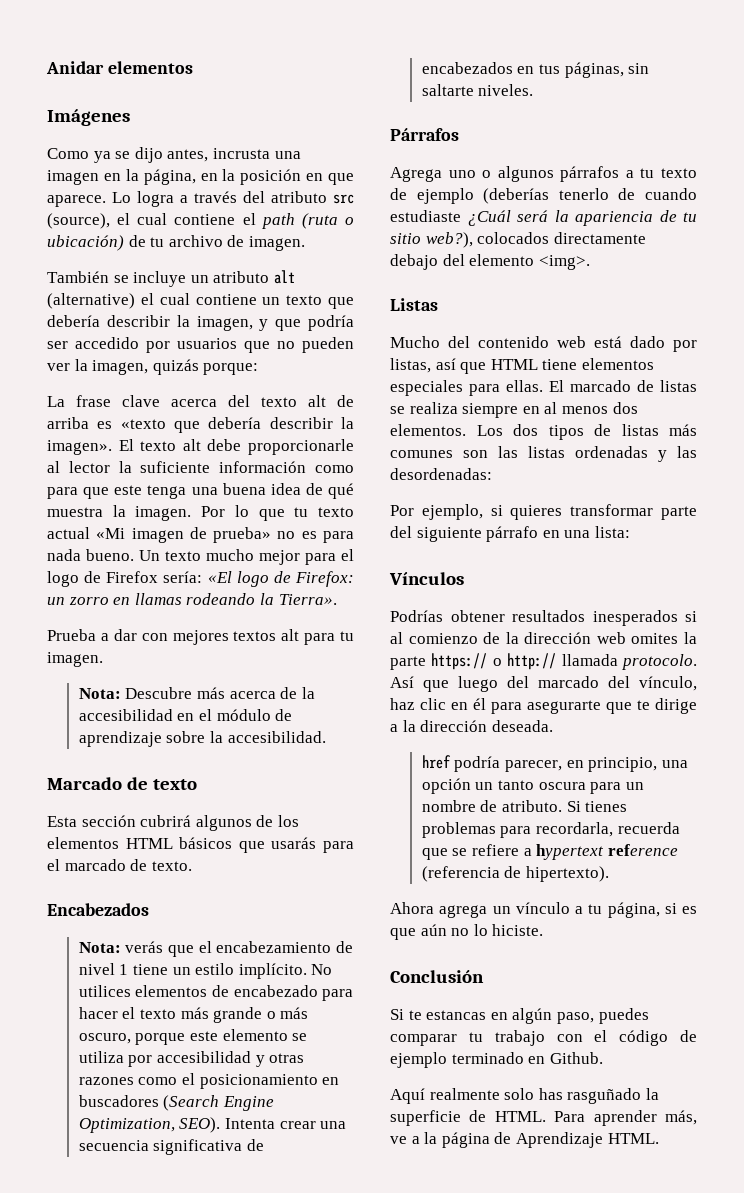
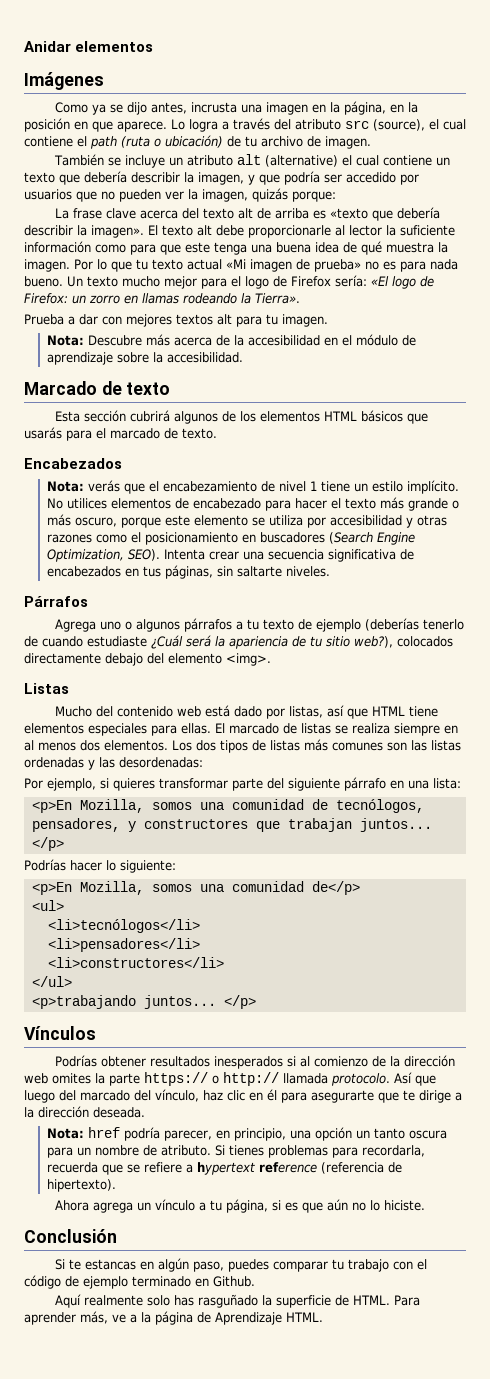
(630, 532) none -> [31,799,424,813] [31,818,432,832] [31,837,64,851] [24,859,176,873] [31,881,360,895] [31,900,64,911] [47,919,200,933] [47,938,200,952] [47,957,224,968] [31,976,72,987] [31,995,256,1009] // <p>En Mozilla, somos una comunidad de tecnólogos, pensadores, y constructores que trabajan juntos... </p> // Podrías hacer lo siguiente: // <p>En Mozilla, somos una comunidad de</p> // <ul> // <li>tecnólogos</li> // <li>pensadores</li> // <li>constructores</li> // </ul> // <p>trabajando juntos... </p>
(553, 726) none -> [46,1128,84,1139] Nota:

